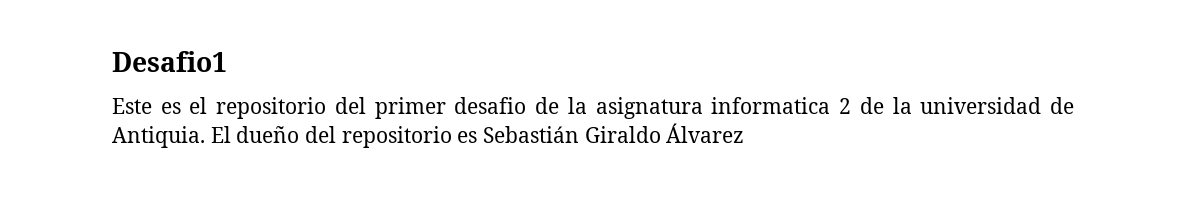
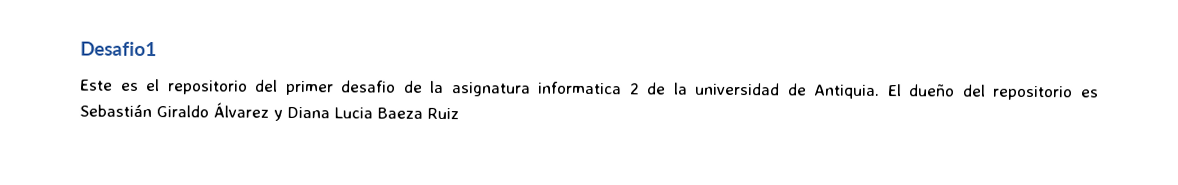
(745, 133) none -> [273,106,459,121] y Diana Lucia Baeza Ruiz

